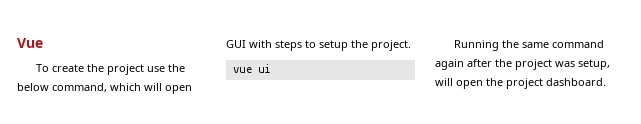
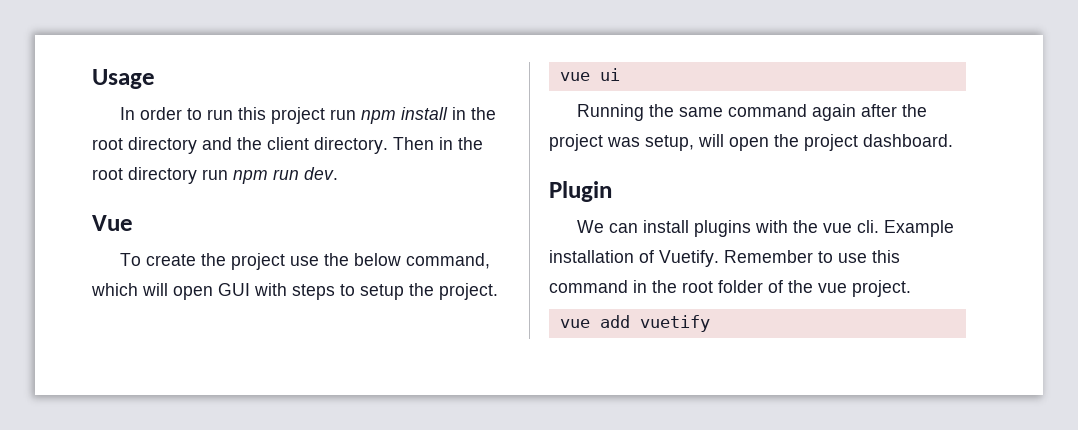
(17, 43) none -> [92,69,155,89] [120,107,497,124] [92,137,483,154] [92,167,338,184] Usage // In order to run this project run npm install in the root directory and the client directory. Then in the root directory run npm run dev. //
(606, 82) none -> [549,181,612,202] [577,220,955,237] [549,250,900,267] [549,280,911,297] [559,315,710,332] // Plugin // We can install plugins with the vue cli. Example installation of Vuetify. Remember to use this command in the root folder of the vue project. // vue add vuetify

